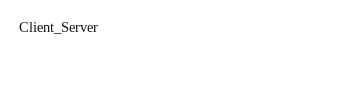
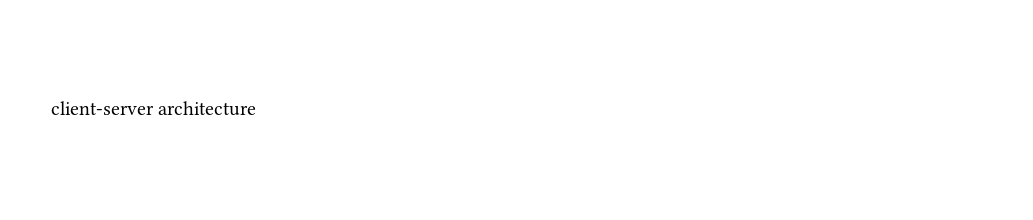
[19,22,98,34] Client_Server -> [51,101,257,116] client-server architecture

